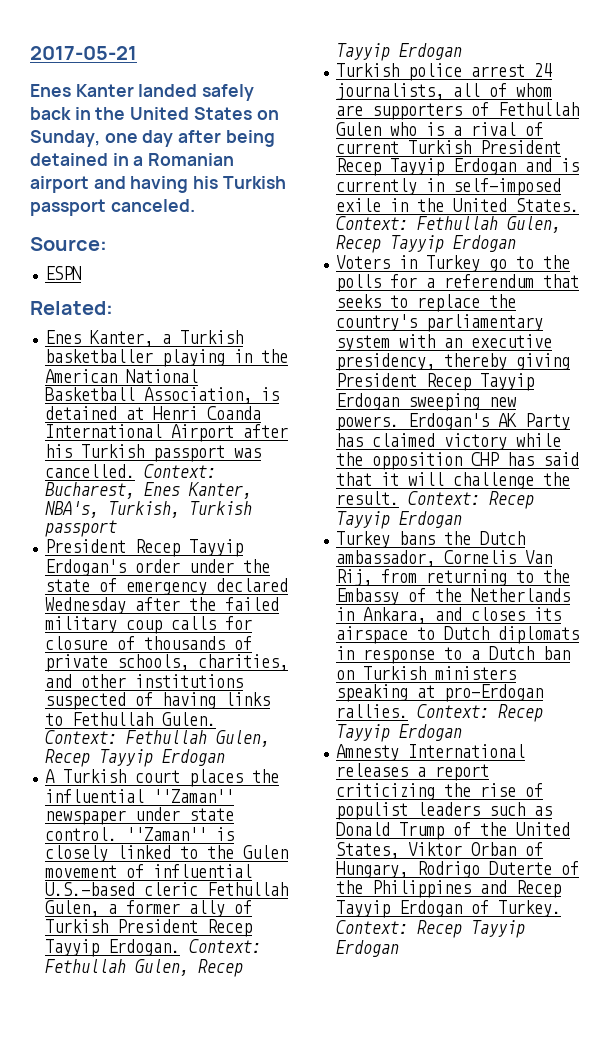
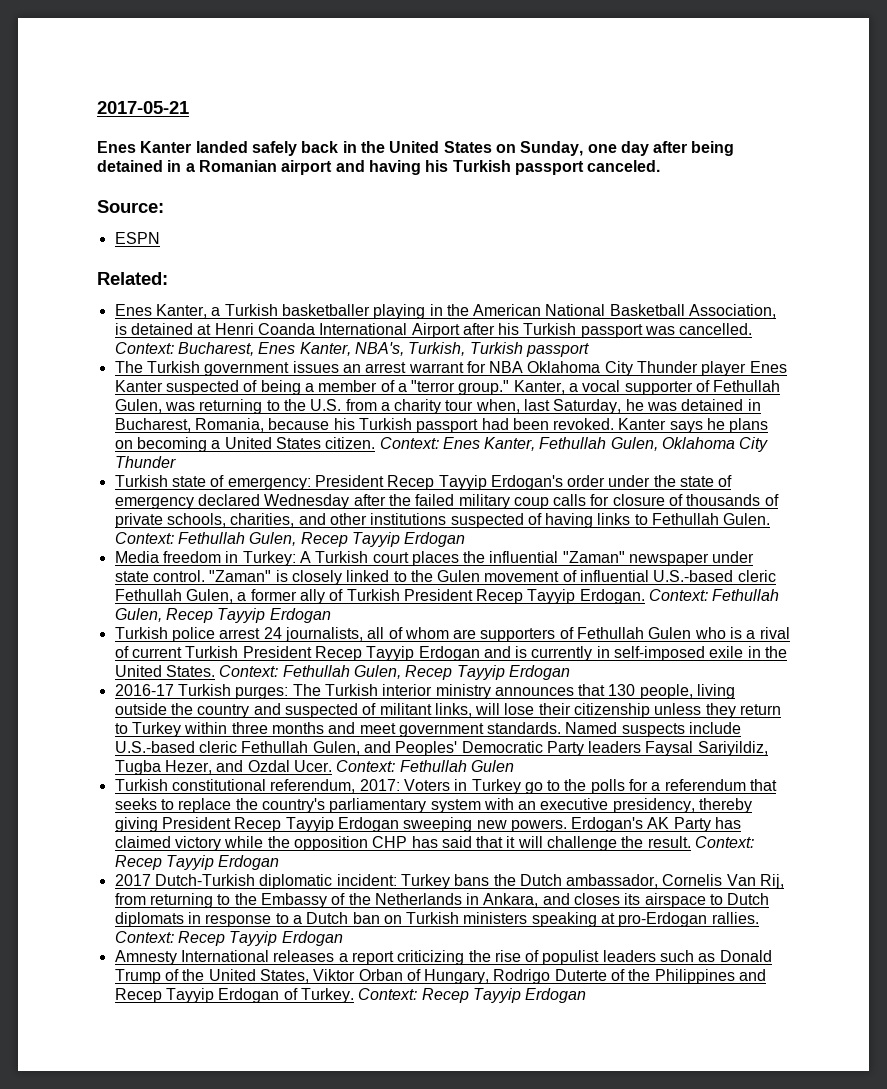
(118, 528) none -> [114,361,787,376] [114,380,781,395] [114,399,761,414] [114,418,769,433] [114,437,769,452] [114,456,176,468] [114,475,311,490] The Turkish government issues an arrest warrant for NBA Oklahoma City Thunder player Enes Kanter suspected of being a member of a "terror group." Kanter, a vocal supporter of Fethullah Gulen, was returning to the U.S. from a charity tour when, last Saturday, he was detained in Bucharest, Romania, because his Turkish passport had been revoked. Kanter says he plans on becoming a United States citizen. Context: Enes Kanter, Fethullah Gulen, Oklahoma City Thunder // Turkish state of emergency:
(226, 757) none -> [114,551,296,566] Media freedom in Turkey:
[153,789,235,803] ''Zaman'' -> [562,551,625,563] "Zaman"
[126,827,208,841] ''Zaman'' -> [209,570,272,582] "Zaman"
(517, 243) none -> [114,684,736,699] [114,703,782,718] [114,722,742,737] [114,741,768,756] [114,760,514,775] [114,779,400,793] 2016-17 Turkish purges: The Turkish interior ministry announces that 130 people, living outside the country and suspected of militant links, will lose their citizenship unless they return to Turkey within three months and meet government standards. Named suspects include U.S.-based cleric Fethullah Gulen, and Peoples' Democratic Party leaders Faysal Sariyildiz, Tugba Hezer, and Ozdal Ucer. Context: Fethullah Gulen // Turkish constitutional referendum, 2017:
(463, 519) none -> [114,874,397,889] 2017 Dutch-Turkish diplomatic incident:

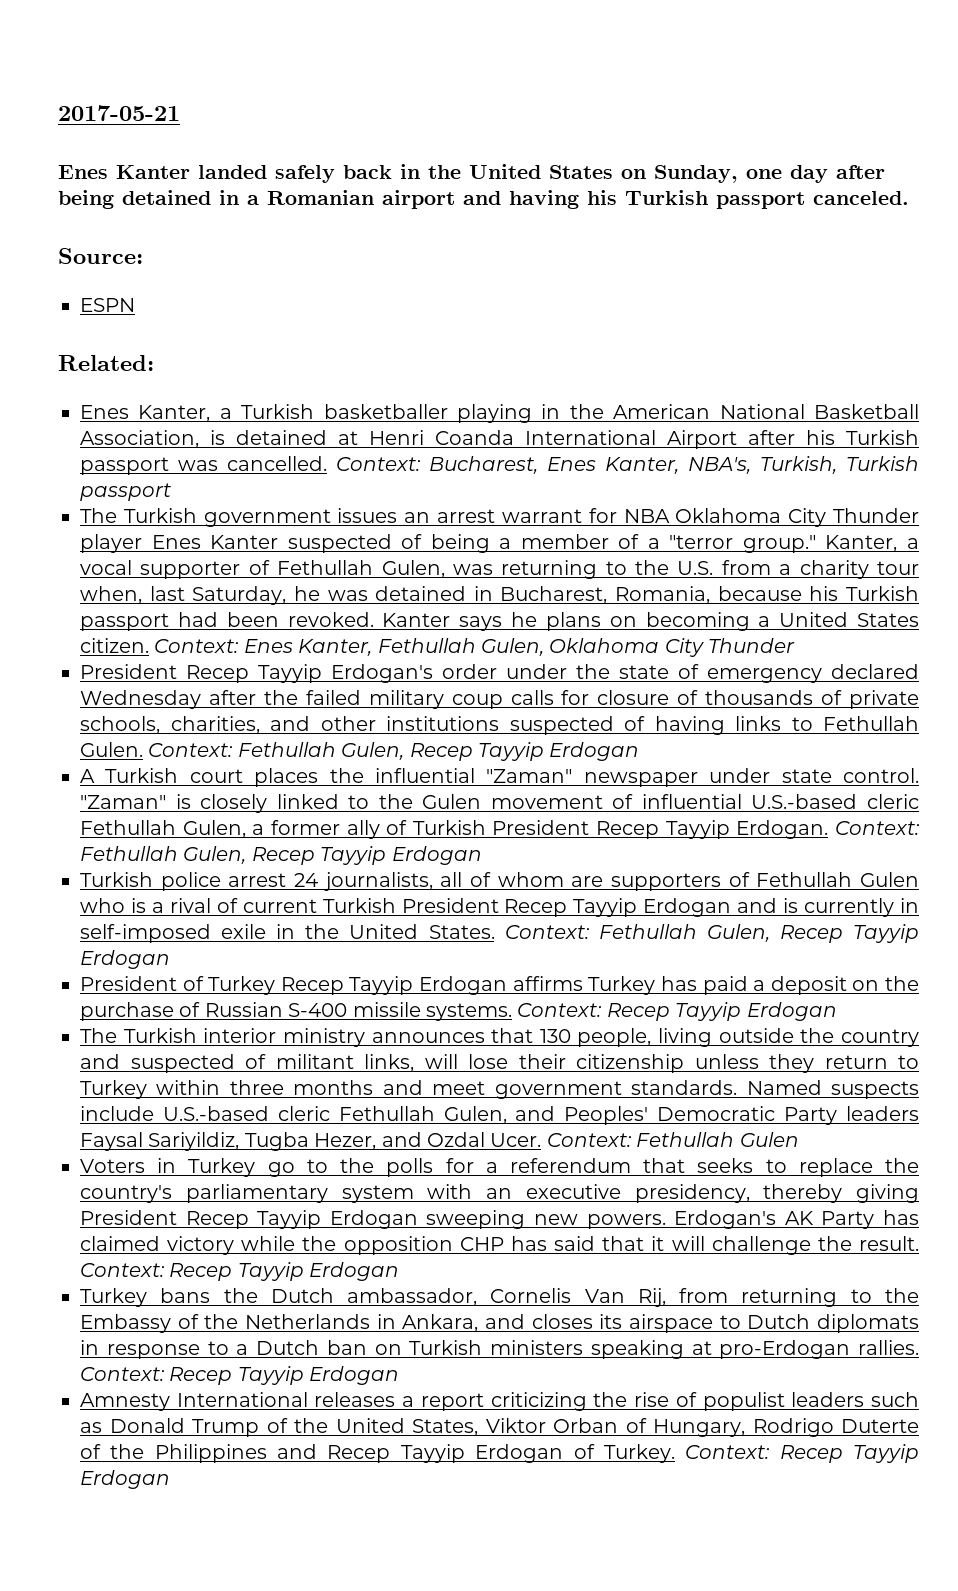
[114,475,311,490] Turkish state of emergency: -> (796, 645) none
[114,551,296,566] Media freedom in Turkey: -> (640, 751) none
[114,684,289,699] 2016-17 Turkish purges: -> [80,976,920,995] [80,1002,837,1021] President of Turkey Recep Tayyip Erdogan affirms Turkey has paid a deposit on the purchase of Russian S-400 missile systems. Context: Recep Tayyip Erdogan //
[114,779,400,793] Turkish constitutional referendum, 2017: -> (799, 1139) none
[114,874,397,889] 2017 Dutch-Turkish diplomatic incident: -> (400, 1271) none

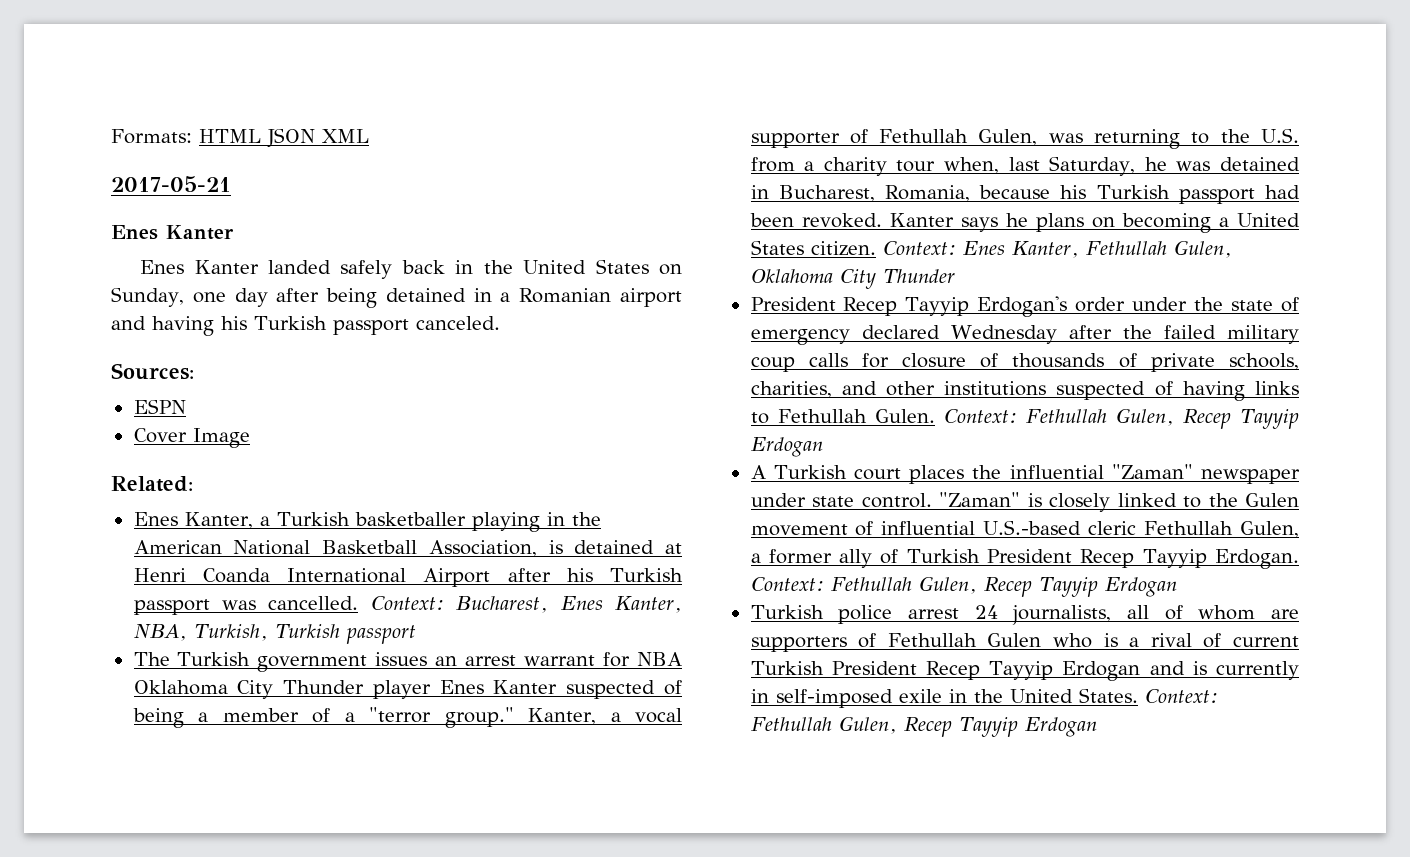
(58, 113) none -> [111,128,369,148] Formats: HTML JSON XML //
(190, 172) none -> [140,260,259,274] // Enes Kanter
[58,248,143,264] Source: -> [111,363,194,380] Sources:
(135, 305) none -> [133,428,250,448] // Cover Image
[688,457,751,474] NBA's, -> [133,624,187,641] NBA,
[80,976,920,995] [80,1002,837,1021] [80,1028,919,1047] [80,1054,919,1073] [80,1080,920,1099] [80,1106,920,1125] [80,1132,799,1151] [80,1158,919,1177] [80,1184,919,1203] [80,1210,920,1229] [80,1236,920,1255] [80,1262,400,1281] [80,1288,919,1307] [80,1314,919,1333] [80,1340,919,1359] [80,1366,400,1385] [80,1392,920,1411] [80,1418,919,1437] [80,1444,919,1463] [80,1470,170,1489] // President of Turkey Recep Tayyip Erdogan affirms Turkey has paid a deposit on the purchase of Russian S-400 missile systems. Context: Recep Tayyip Erdogan // The Turkish interior ministry announces that 130 people, living outside the country and suspected of militant links, will lose their citizenship unless they return to Turkey within three months and meet government standards. Named suspects include U.S.-based cleric Fethullah Gulen, and Peoples' Democratic Party leaders Faysal Sariyildiz, Tugba Hezer, and Ozdal Ucer. Context: Fethullah Gulen // Voters in Turkey go to the polls for a referendum that seeks to replace the country's parliamentary system with an executive presidency, thereby giving President Recep Tayyip Erdogan sweeping new powers. Erdogan's AK Party has claimed victory while the opposition CHP has said that it will challenge the result. Context: Recep Tayyip Erdogan // Turkey bans the Dutch ambassador, Cornelis Van Rij, from returning to the Embassy of the Netherlands in Ankara, and closes its airspace to Dutch diplomats in response to a Dutch ban on Turkish ministers speaking at pro-Erdogan rallies. Context: Recep Tayyip Erdogan // Amnesty International releases a report criticizing the rise of populist leaders such as Donald Trump of the United States, Viktor Orban of Hungary, Rodrigo Duterte of the Philippines and Recep Tayyip Erdogan of Turkey. Context: Recep Tayyip Erdogan -> (1097, 727) none

